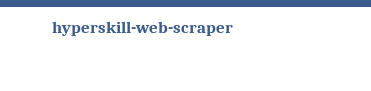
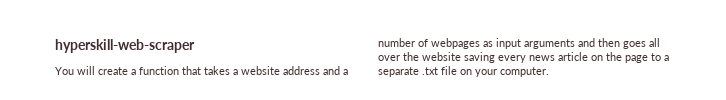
(233, 28) none -> [55,66,348,75] [378,38,660,49] [378,52,669,63] [378,66,549,77] // You will create a function that takes a website address and a number of webpages as input arguments and then goes all over the website saving every news article on the page to a separate .txt file on your computer.

